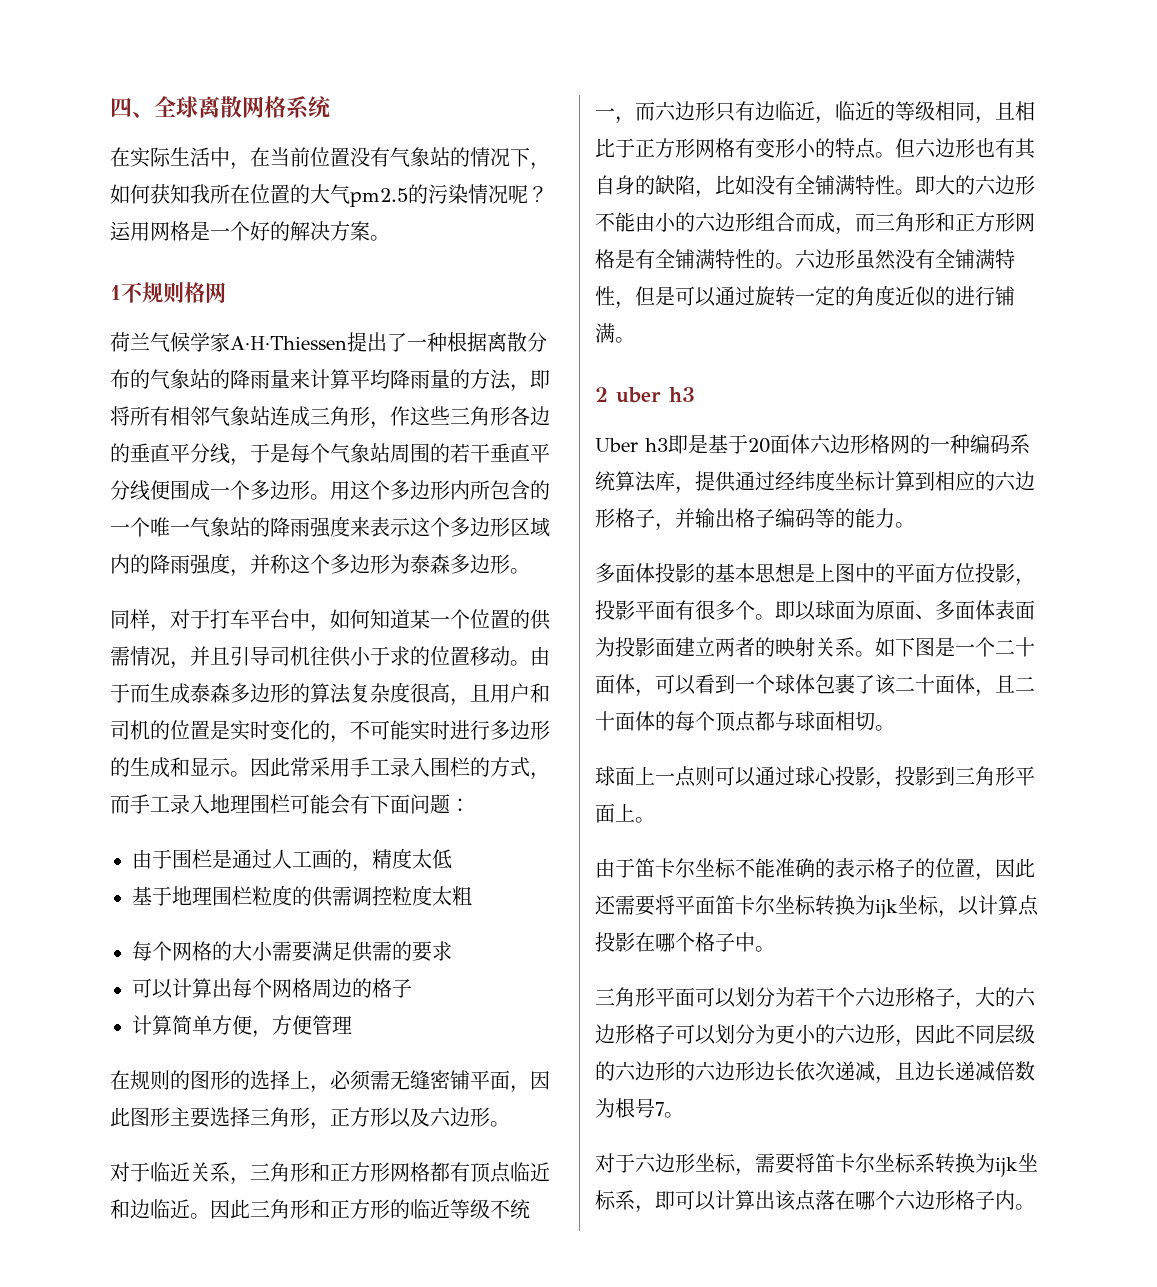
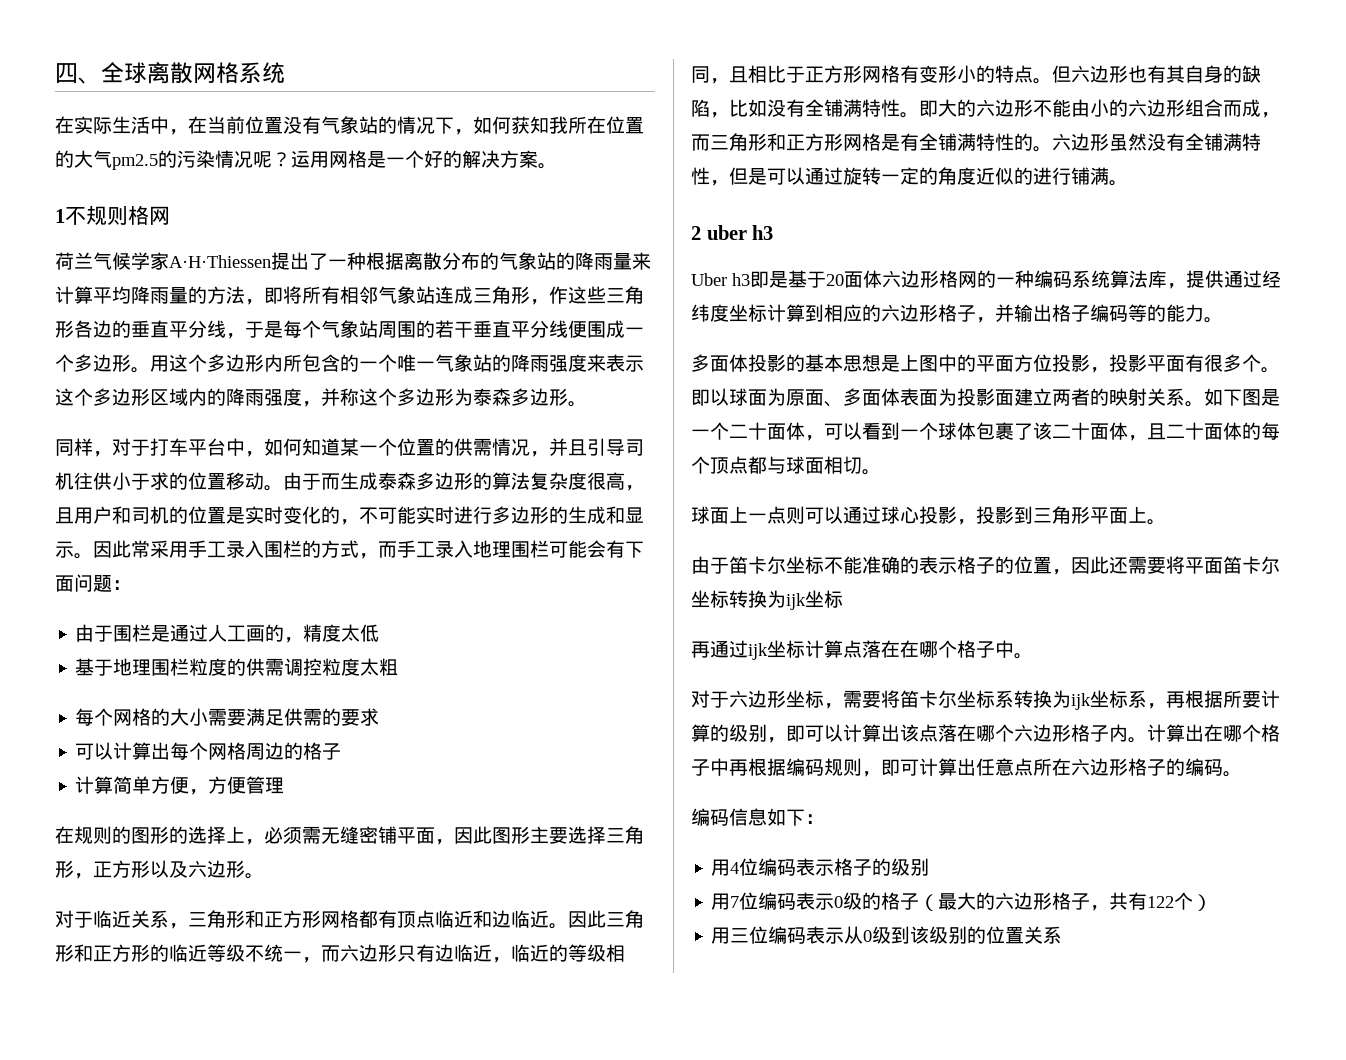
[938,895,1039,918] [595,932,775,952] [595,987,1036,1010] [595,1024,1035,1047] [595,1061,1035,1084] [595,1098,664,1118] ，以计算点投影在哪个格子中。 // 三角形平面可以划分为若干个六边形格子，大的六边形格子可以划分为更小的六边形，因此不同层级的六边形的六边形边长依次递减，且边长递减倍数为根号7 -> [691,640,1014,660] // 再通过ijk坐标计算点落在在哪个格子中
(655, 1209) none -> [1166,690,1280,708] [691,724,786,743] 再根据所要计算的级别，
(1035, 1207) none -> [1147,724,1280,742] [691,758,1242,777] [691,808,824,826] [711,858,930,876] [711,892,1213,911] [711,926,1063,944] 计算出在哪个格子中再根据编码规则，即可计算出任意点所在六边形格子的编码。 // 编码信息如下： // 用4位编码表示格子的级别 // 用7位编码表示0级的格子（最大的六边形格子，共有122个） // 用三位编码表示从0级到该级别的位置关系

